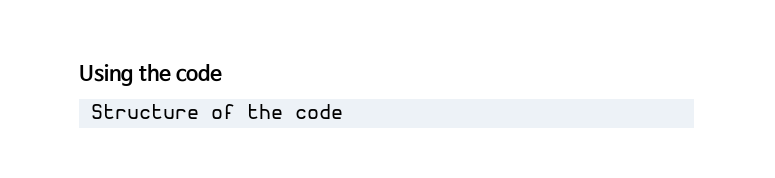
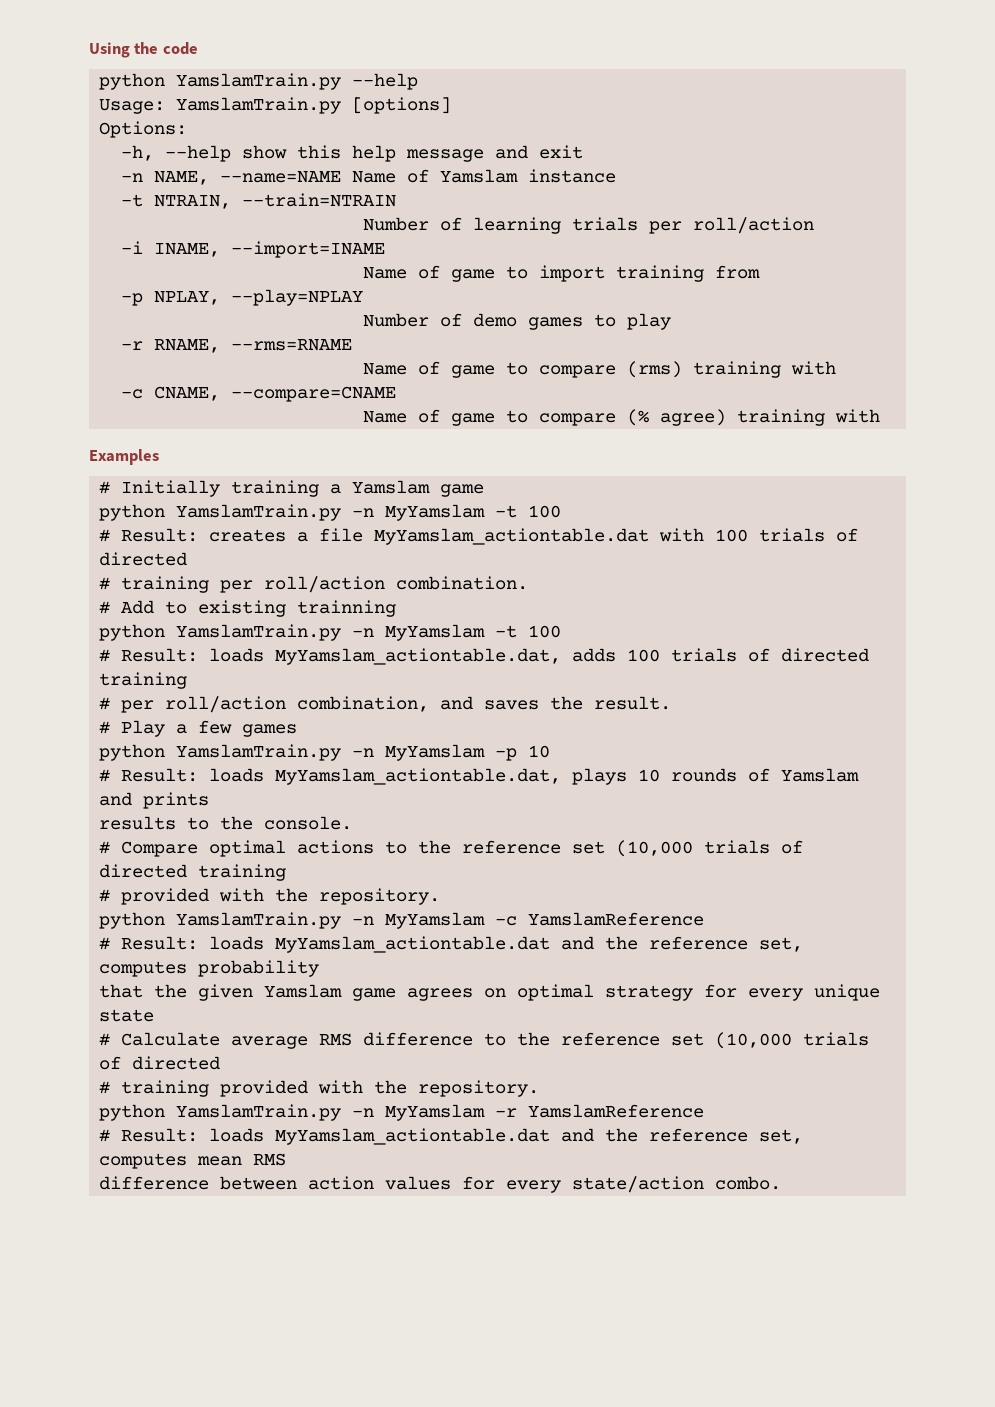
[91,104,344,119] Structure of the code -> [98,73,418,90] [98,97,451,114] [98,121,187,138] [120,145,583,162] [120,169,616,185] [120,193,396,209] [362,217,814,234] [120,241,385,258] [362,265,760,282] [120,289,363,306] [362,313,671,330] [120,339,352,353] [362,361,836,378] [120,386,396,402] [362,409,880,426] [89,449,159,465] [98,480,484,497] [98,504,561,521] [98,528,858,545] [98,552,187,566] [98,576,528,593] [98,600,396,617] [98,624,561,641] [98,648,869,665] [98,672,187,689] [98,696,671,713] [98,720,297,737] [98,744,550,761] [98,768,859,785] [98,792,209,809] [98,816,352,830] [98,840,803,857] [98,864,286,881] [98,888,440,905] [98,912,704,929] [98,936,803,953] [98,960,319,977] [98,984,880,1001] [98,1009,154,1022] [98,1032,869,1049] [98,1056,220,1070] [98,1080,539,1097] [98,1104,704,1121] [98,1128,803,1145] [98,1153,286,1169] [98,1176,781,1193] python YamslamTrain.py --help // Usage: YamslamTrain.py [options] // Options: // -h, --help show this help message and exit // -n NAME, --name=NAME Name of Yamslam instance // -t NTRAIN, --train=NTRAIN // Number of learning trials per roll/action // -i INAME, --import=INAME // Name of game to import training from // -p NPLAY, --play=NPLAY // Number of demo games to play // -r RNAME, --rms=RNAME // Name of game to compare (rms) training with // -c CNAME, --compare=CNAME // Name of game to compare (% agree) training with // Examples // # Initially training a Yamslam game // python YamslamTrain.py -n MyYamslam -t 100 // # Result: creates a file MyYamslam_actiontable.dat with 100 trials of directed // # training per roll/action combination. // # Add to existing trainning // python YamslamTrain.py -n MyYamslam -t 100 // # Result: loads MyYamslam_actiontable.dat, adds 100 trials of directed training // # per roll/action combination, and saves the result. // # Play a few games // python YamslamTrain.py -n MyYamslam -p 10 // # Result: loads MyYamslam_actiontable.dat, plays 10 rounds of Yamslam and prints // results to the console. // # Compare optimal actions to the reference set (10,000 trials of directed training // # provided with the repository. // python YamslamTrain.py -n MyYamslam -c YamslamReference // # Result: loads MyYamslam_actiontable.dat and the reference set, computes probability // that the given Yamslam game agrees on optimal strategy for every unique state // # Calculate average RMS difference to the reference set (10,000 trials of directed // # training provided with the repository. // python YamslamTrain.py -n MyYamslam -r YamslamReference // # Result: loads MyYamslam_actiontable.dat and the reference set, computes mean RMS // difference between action values for every state/action combo.

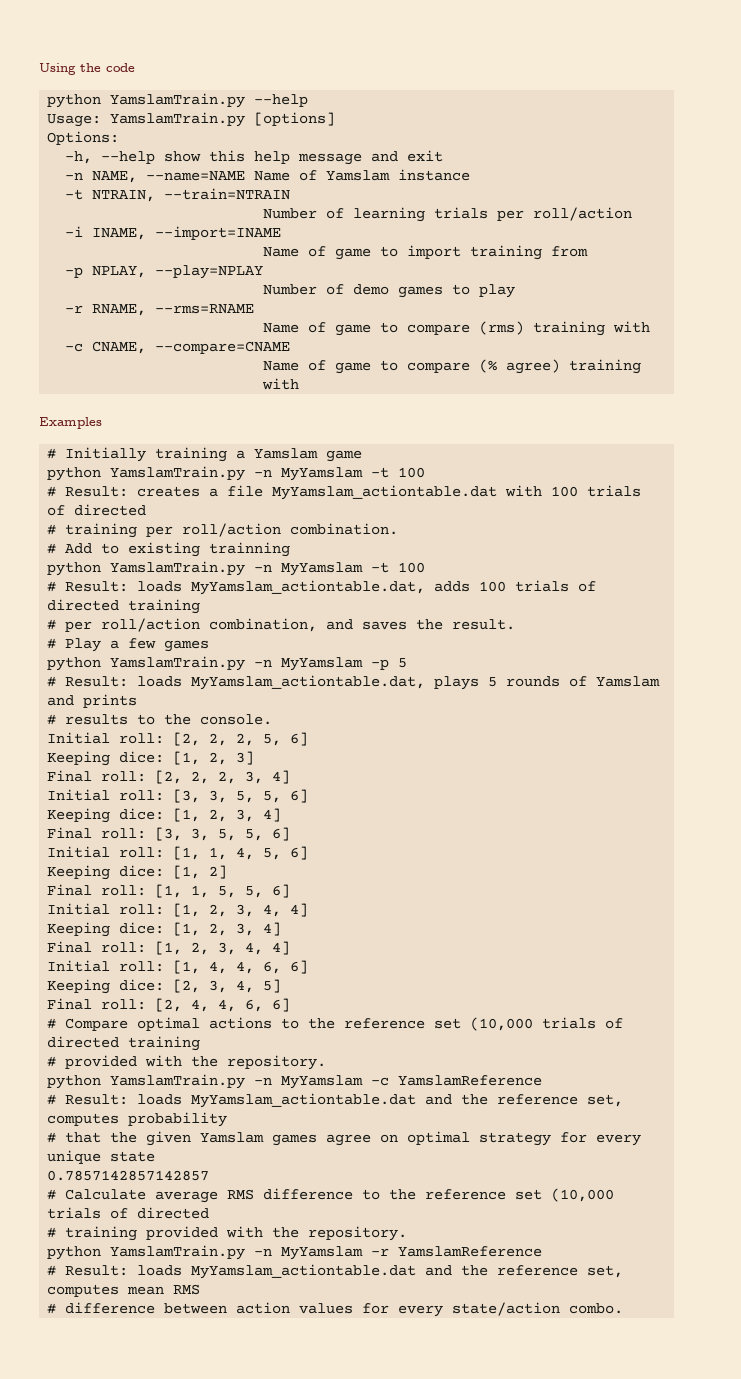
[527,745,550,758] 10 -> [397,658,407,668] 5
[637,769,660,782] 10 -> [487,677,497,687] 5
(209, 800) none -> [46,714,56,725] #
(352, 823) none -> [46,732,308,746] [46,751,254,766] [46,770,290,784] [46,789,308,803] [46,808,281,823] [46,827,290,841] [46,846,308,860] [46,865,227,880] [46,884,290,898] [46,903,308,917] [46,922,281,937] [46,941,290,955] [46,960,308,974] [46,979,281,994] [46,998,290,1012] // Initial roll: [2, 2, 2, 5, 6] // Keeping dice: [1, 2, 3] // Final roll: [2, 2, 2, 3, 4] // Initial roll: [3, 3, 5, 5, 6] // Keeping dice: [1, 2, 3, 4] // Final roll: [3, 3, 5, 5, 6] // Initial roll: [1, 1, 4, 5, 6] // Keeping dice: [1, 2] // Final roll: [1, 1, 5, 5, 6] // Initial roll: [1, 2, 3, 4, 4] // Keeping dice: [1, 2, 3, 4] // Final roll: [1, 2, 3, 4, 4] // Initial roll: [1, 4, 4, 6, 6] // Keeping dice: [2, 3, 4, 5] // Final roll: [2, 4, 4, 6, 6]
(319, 968) none -> [46,1132,56,1143] #
[351,988,473,1001] game agrees -> [271,1134,371,1146] games agree
(154, 1015) none -> [46,1170,209,1181] // 0.7857142857142857
(286, 1159) none -> [46,1303,56,1314] #

